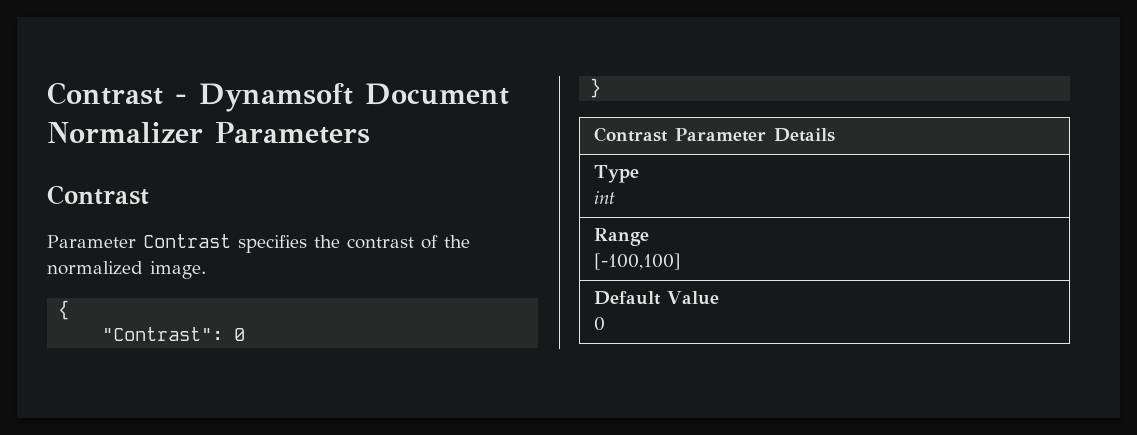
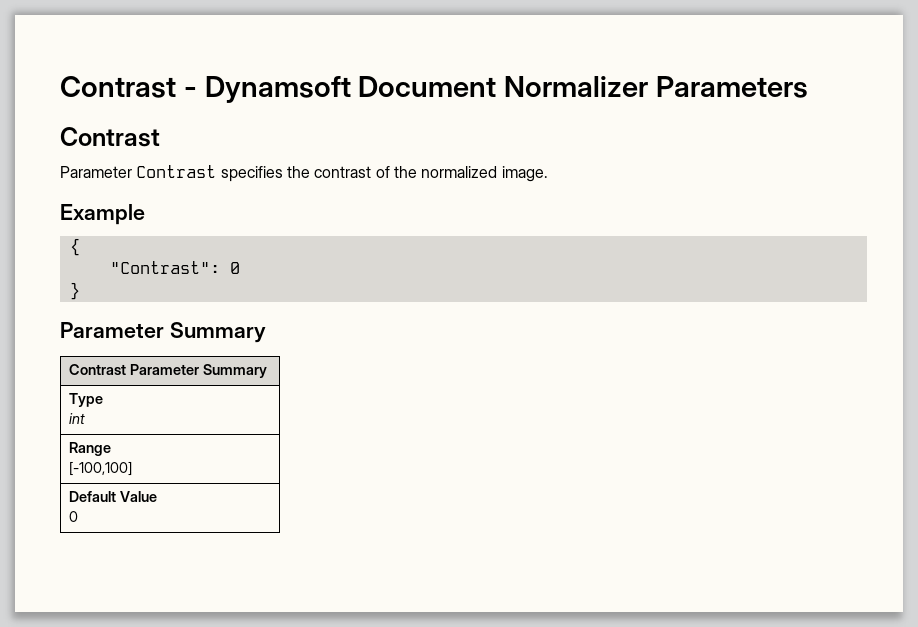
(206, 270) none -> [60,204,145,225] // Example
(602, 88) none -> [60,322,266,343] // Parameter Summary
[774,128,836,142] Details -> [203,364,268,378] Summary

